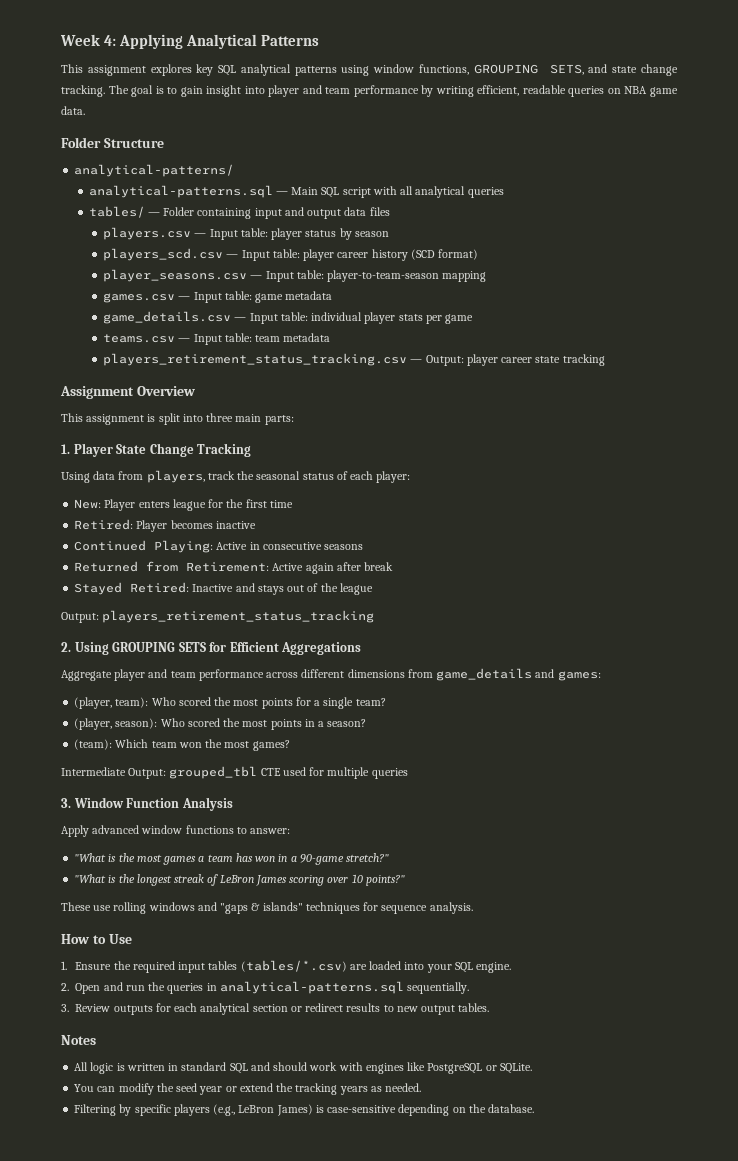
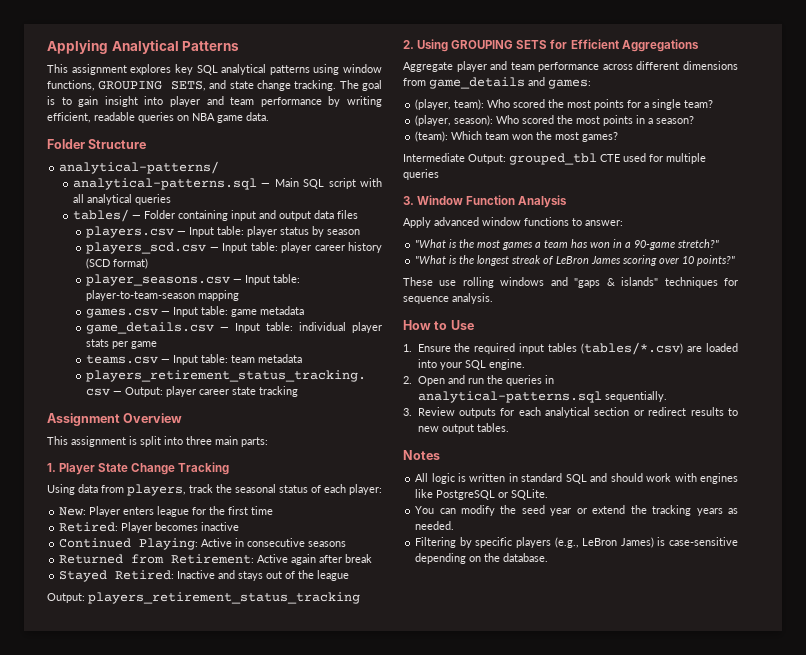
[60,34,117,46] Week 4: -> (47, 47) none

